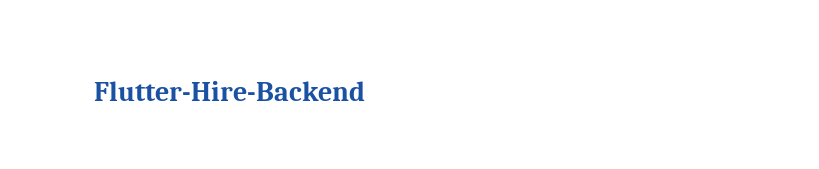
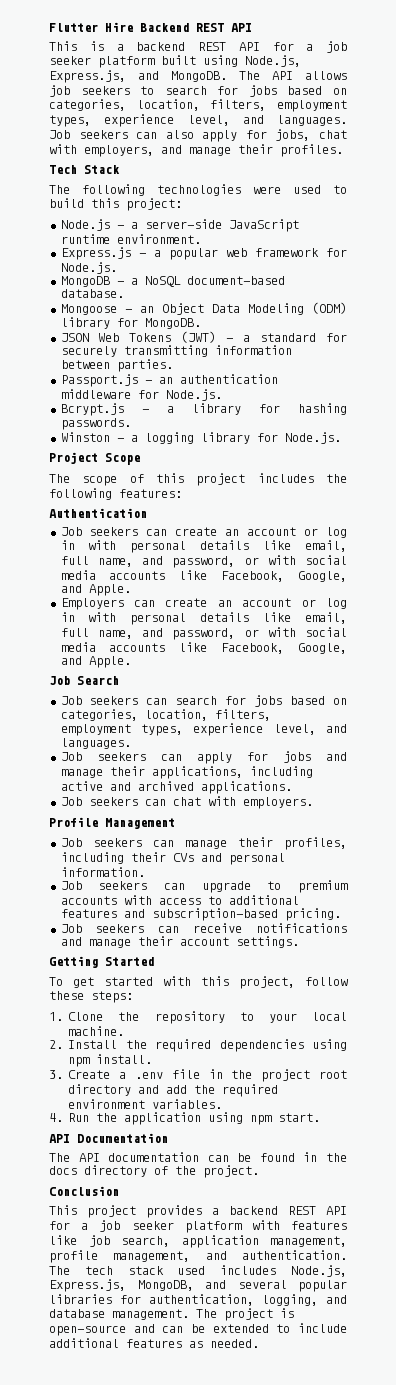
[94,81,365,101] Flutter-Hire-Backend -> [49,22,252,32] [49,41,347,53] [49,55,301,68] [49,70,347,83] [49,85,347,97] [49,99,347,112] [49,114,347,127] [49,129,347,142] [49,144,343,157] [49,165,120,174] [49,184,347,196] [49,198,182,211] [60,219,299,232] [60,234,201,244] [60,247,347,260] [60,262,117,274] [60,276,285,287] [60,289,124,298] [60,302,347,315] [60,317,201,329] [60,331,347,343] [60,345,292,357] [60,359,173,372] [60,374,278,387] [60,389,222,401] [60,403,347,416] [60,418,131,430] [60,432,341,444] [49,452,140,465] [49,473,347,486] [49,488,182,500] [49,508,147,518] [60,527,347,538] [60,540,347,553] [60,555,347,568] [60,570,347,582] [60,584,131,596] [60,598,347,610] [60,612,347,625] [60,627,347,640] [60,642,347,654] [60,656,131,668] [49,676,119,685] [60,695,347,707] [60,709,271,721] [60,723,347,736] [60,738,131,749] [60,751,347,764] [60,766,313,779] [60,781,292,794] [60,796,313,809] [49,817,175,829] [60,837,347,850] [60,852,285,865] [60,867,145,877] [60,880,348,893] [60,895,299,905] [60,908,341,921] [60,923,347,933] [60,936,299,948] [49,956,154,968] [49,976,348,989] [49,991,133,1003] [49,1011,347,1024] [68,1026,125,1036] [49,1039,347,1052] [68,1054,153,1067] [49,1069,347,1082] [68,1084,279,1097] [68,1099,223,1109] [49,1112,321,1125] [49,1133,168,1143] [49,1152,347,1162] [49,1165,259,1178] [49,1186,119,1196] [49,1205,347,1218] [49,1220,347,1233] [49,1235,347,1248] [49,1250,347,1263] [49,1265,347,1277] [49,1279,347,1292] [49,1294,347,1306] [49,1308,294,1321] [49,1323,347,1336] [49,1338,259,1348] Flutter Hire Backend REST API // This is a backend REST API for a job seeker platform built using Node.js, Express.js, and MongoDB. The API allows job seekers to search for jobs based on categories, location, filters, employment types, experience level, and languages. Job seekers can also apply for jobs, chat with employers, and manage their profiles. // Tech Stack // The following technologies were used to build this project: // Node.js - a server-side JavaScript runtime environment. // Express.js - a popular web framework for Node.js. // MongoDB - a NoSQL document-based database. // Mongoose - an Object Data Modeling (ODM) library for MongoDB. // JSON Web Tokens (JWT) - a standard for securely transmitting information between parties. // Passport.js - an authentication middleware for Node.js. // Bcrypt.js - a library for hashing passwords. // Winston - a logging library for Node.js. // Project Scope // The scope of this project includes the following features: // Authentication // Job seekers can create an account or log in with personal details like email, full name, and password, or with social media accounts like Facebook, Google, and Apple. // Employers can create an account or log in with personal details like email, full name, and password, or with social media accounts like Facebook, Google, and Apple. // Job Search // Job seekers can search for jobs based on categories, location, filters, employment types, experience level, and languages. // Job seekers can apply for jobs and manage their applications, including active and archived applications. // Job seekers can chat with employers. // Profile Management // Job seekers can manage their profiles, including their CVs and personal information. // Job seekers can upgrade to premium accounts with access to additional features and subscription-based pricing. // Job seekers can receive notifications and manage their account settings. // Getting Started // To get started with this project, follow these steps: // 1. Clone the repository to your local machine. // 2. Install the required dependencies using npm install. // 3. Create a .env file in the project root directory and add the required environment variables. // 4. Run the application using npm start. // API Documentation // The API documentation can be found in the docs directory of the project. // Conclusion // This project provides a backend REST API for a job seeker platform with features like job search, application management, profile management, and authentication. The tech stack used includes Node.js, Express.js, MongoDB, and several popular libraries for authentication, logging, and database management. The project is open-source and can be extended to include additional features as needed.

